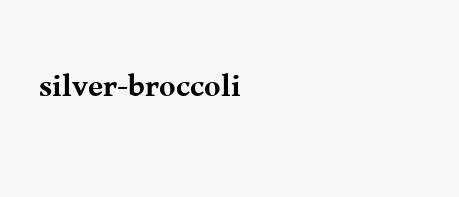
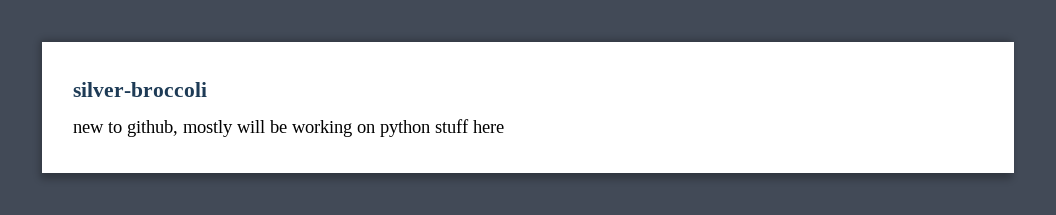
(241, 84) none -> [73,119,504,137] // new to github, mostly will be working on python stuff here

